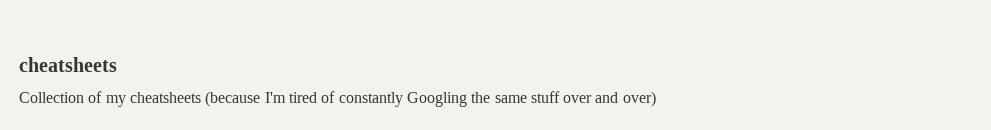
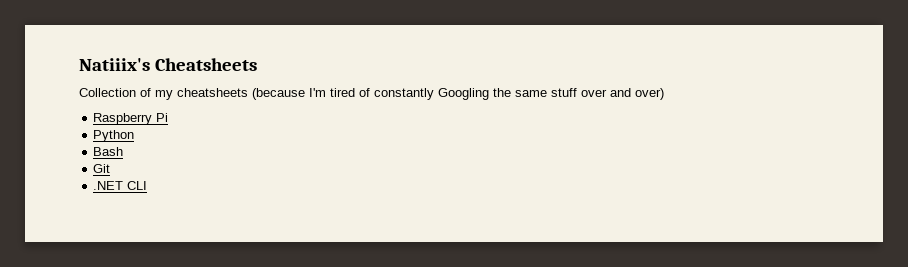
[19,57,117,72] cheatsheets -> [79,58,257,71] Natiiix's Cheatsheets
(656, 99) none -> [93,113,169,125] [93,130,135,142] [93,147,124,156] [93,164,111,173] [93,181,148,190] // Raspberry Pi // Python // Bash // Git // .NET CLI

